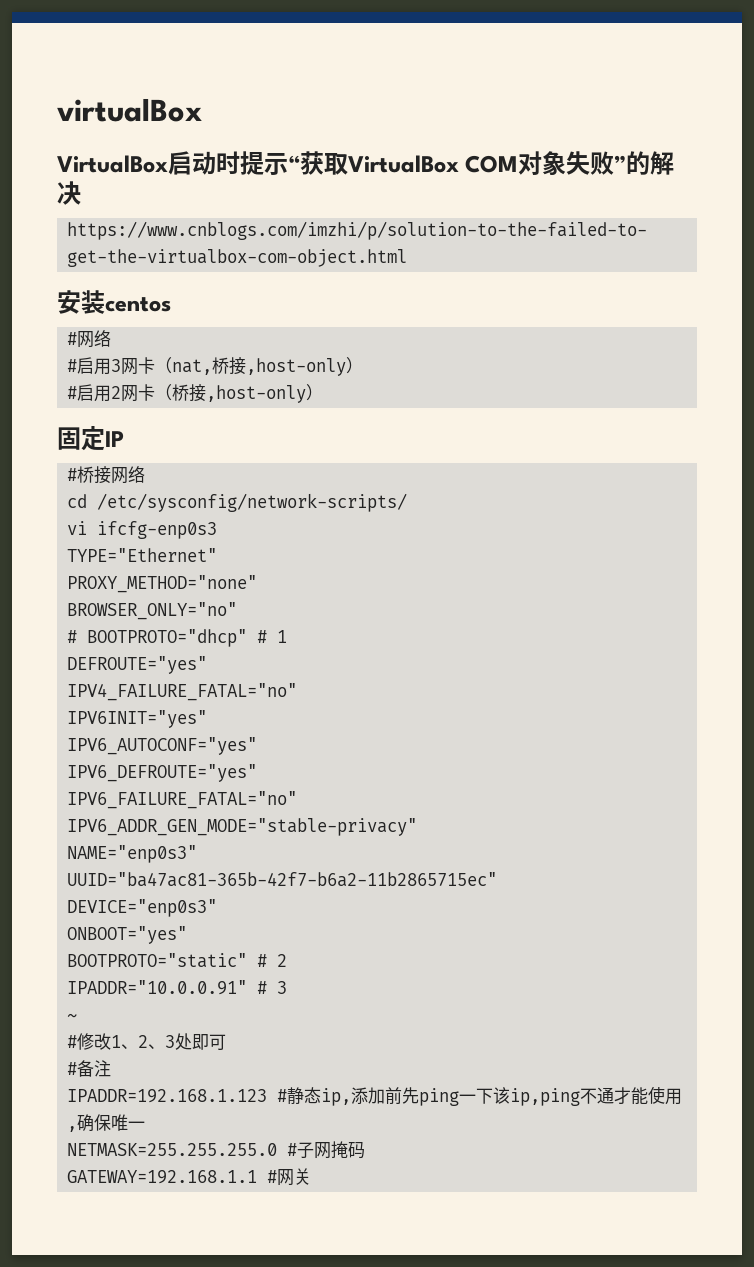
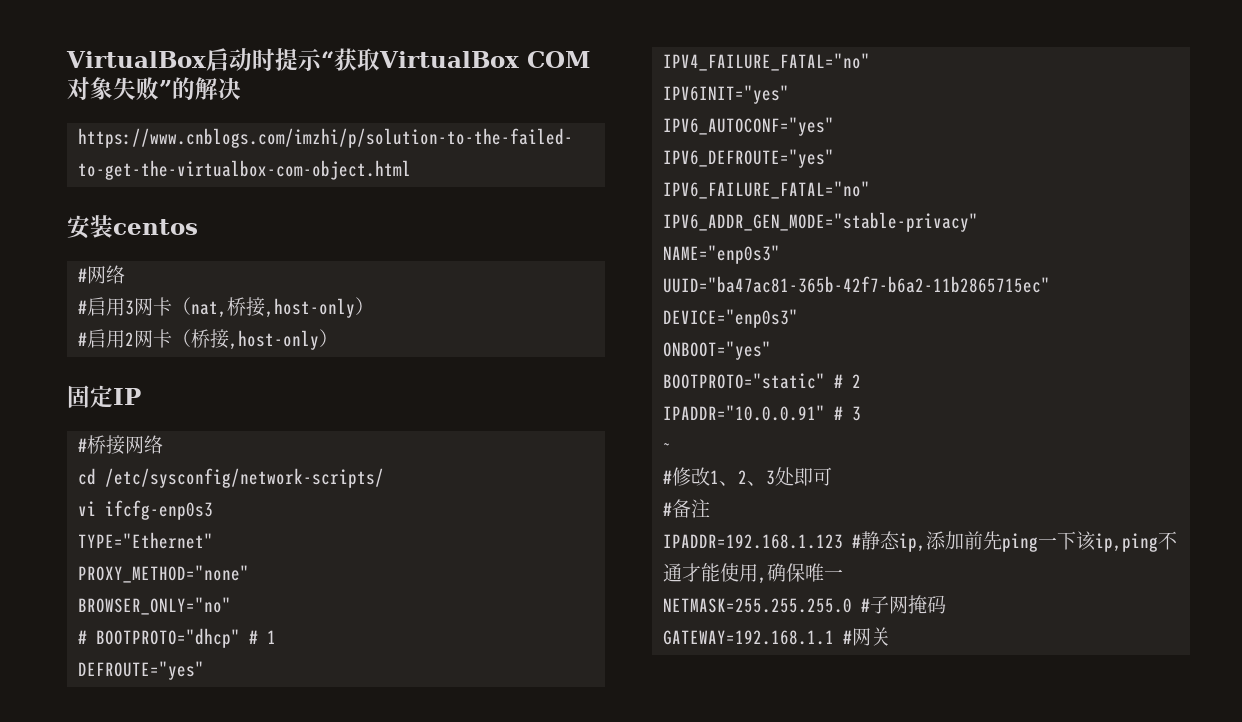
[57,98,202,122] virtualBox // -> (66, 59) none

